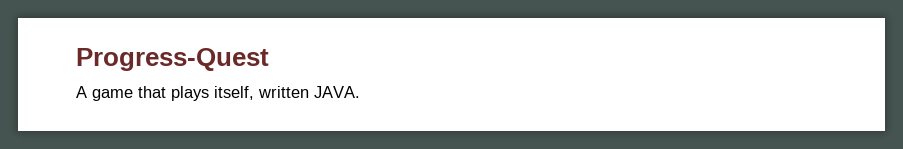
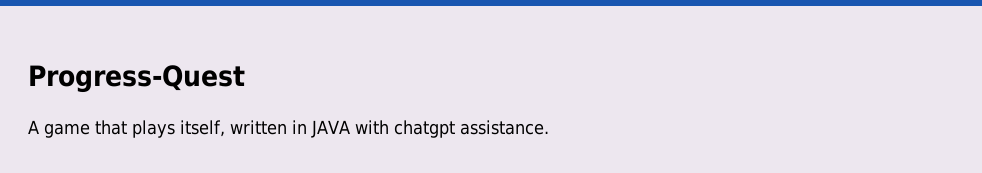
[314,86,360,98] JAVA. -> [292,120,549,138] in JAVA with chatgpt assistance.

